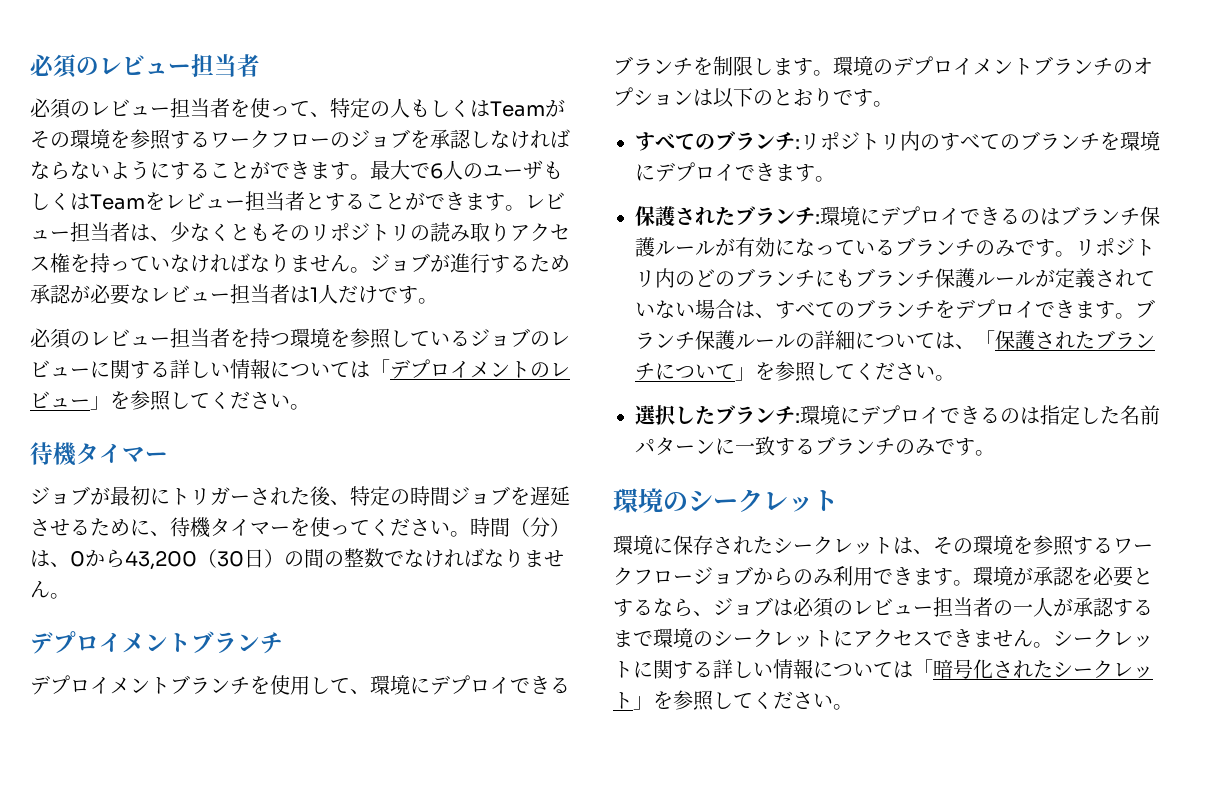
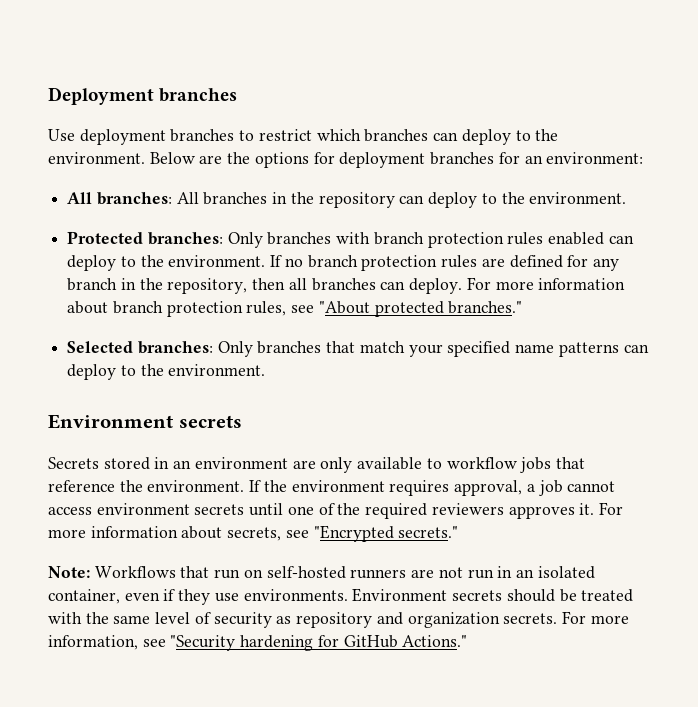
[30,54,260,78] [30,98,565,119] [30,129,570,150] [30,160,563,180] [30,191,565,211] [30,222,570,242] [30,253,570,273] [30,284,438,305] [30,328,570,349] [30,359,570,379] [30,390,310,411] [30,442,168,466] [30,486,570,506] [30,517,570,538] [30,548,564,570] [30,580,70,599] [30,631,283,654] [30,675,570,695] [613,56,1153,76] [613,87,893,108] [635,131,1160,151] [635,162,835,182] [635,206,1160,226] [635,237,1155,257] [635,268,1155,288] [635,299,1155,319] [635,330,1155,350] [635,361,955,382] [635,405,1160,425] [635,436,995,456] [613,488,838,513] [613,535,1153,556] [613,566,1153,587] [613,597,1153,618] [613,628,1153,648] [613,659,1153,679] [613,690,853,711] 必須のレビュー担当者 // 必須のレビュー担当者を使って、特定の人もしくはTeamがその環境を参照するワークフローのジョブを承認しなければならないようにすることができます。最大で6人のユーザもしくはTeamをレビュー担当者とすることができます。レビュー担当者は、少なくともそのリポジトリの読み取りアクセス権を持っていなければなりません。ジョブが進行するため承認が必要なレビュー担当者は1人だけです。 // 必須のレビュー担当者を持つ環境を参照しているジョブのレビューに関する詳しい情報については「デプロイメントのレビュー」を参照してください。 // 待機タイマー // ジョブが最初にトリガーされた後、特定の時間ジョブを遅延させるために、待機タイマーを使ってください。時間（分）は、0から43,200（30日）の間の整数でなければなりません。 // デプロイメントブランチ // デプロイメントブランチを使用して、環境にデプロイできるブランチを制限します。環境のデプロイメントブランチのオプションは以下のとおりです。 // すべてのブランチ:リポジトリ内のすべてのブランチを環境にデプロイできます。 // 保護されたブランチ:環境にデプロイできるのはブランチ保護ルールが有効になっているブランチのみです。リポジトリ内のどのブランチにもブランチ保護ルールが定義されていない場合は、すべてのブランチをデプロイできます。ブランチ保護ルールの詳細については、「保護されたブランチについて」を参照してください。 // 選択したブランチ:環境にデプロイできるのは指定した名前パターンに一致するブランチのみです。 // 環境のシークレット // 環境に保存されたシークレットは、その環境を参照するワークフロージョブからのみ利用できます。環境が承認を必要とするなら、ジョブは必須のレビュー担当者の一人が承認するまで環境のシークレットにアクセスできません。シークレットに関する詳しい情報については「暗号化されたシークレット」を参照してください。 -> [48,87,238,105] [48,129,559,145] [48,152,644,168] [67,192,627,208] [67,231,634,248] [67,255,619,271] [67,277,626,294] [67,301,523,317] [67,341,649,357] [67,364,266,380] [48,414,242,429] [48,457,585,473] [48,480,616,496] [48,502,623,519] [48,525,459,542] [48,566,595,579] [48,588,634,605] [48,611,629,628] [48,635,468,651] Deployment branches // Use deployment branches to restrict which branches can deploy to the environment. Below are the options for deployment branches for an environment: // All branches: All branches in the repository can deploy to the environment. // Protected branches: Only branches with branch protection rules enabled can deploy to the environment. If no branch protection rules are defined for any branch in the repository, then all branches can deploy. For more information about branch protection rules, see "About protected branches." // Selected branches: Only branches that match your specified name patterns can deploy to the environment. // Environment secrets // Secrets stored in an environment are only available to workflow jobs that reference the environment. If the environment requires approval, a job cannot access environment secrets until one of the required reviewers approves it. For more information about secrets, see "Encrypted secrets." // Note: Workflows that run on self-hosted runners are not run in an isolated container, even if they use environments. Environment secrets should be treated with the same level of security as repository and organization secrets. For more information, see "Security hardening for GitHub Actions."

